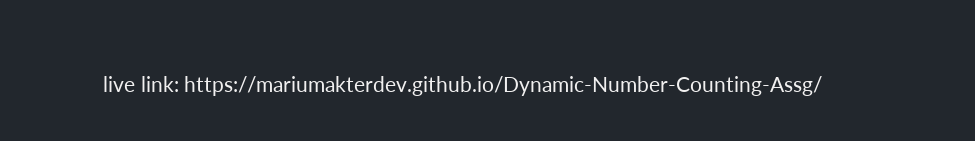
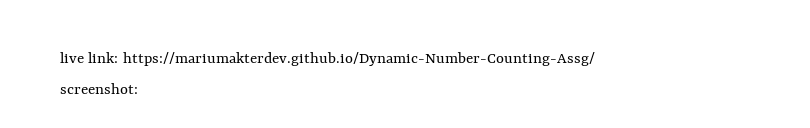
(823, 86) none -> [60,83,138,94] // screenshot:

